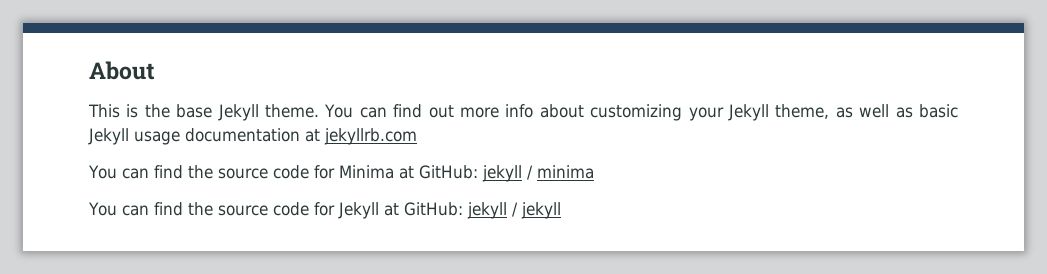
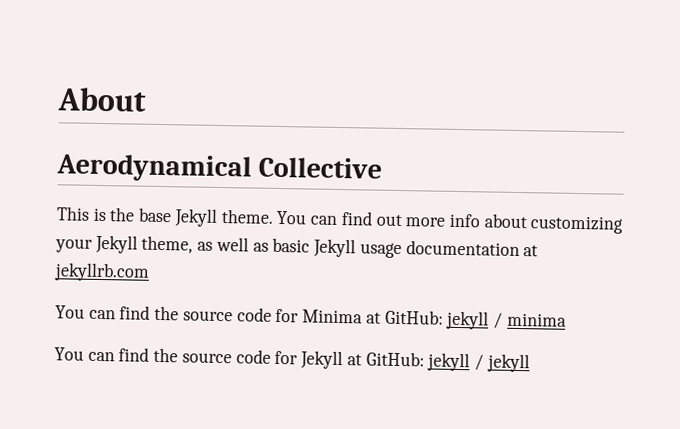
(155, 70) none -> [56,153,383,183] // Aerodynamical Collective

